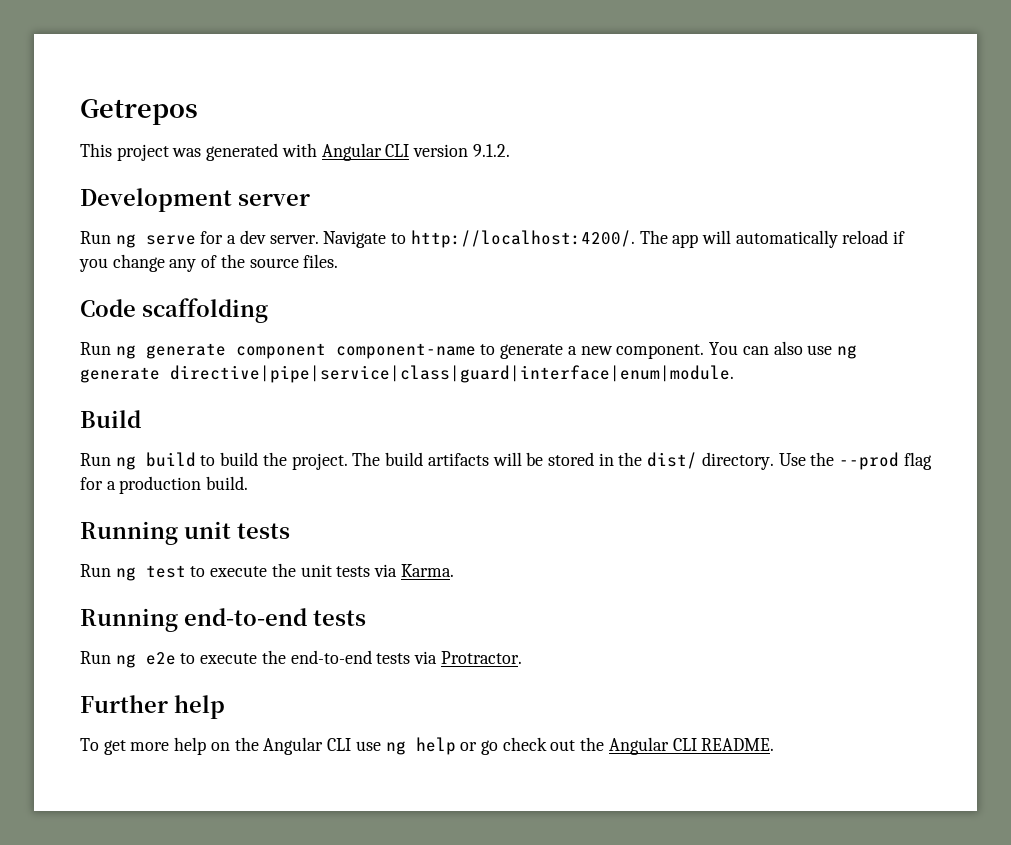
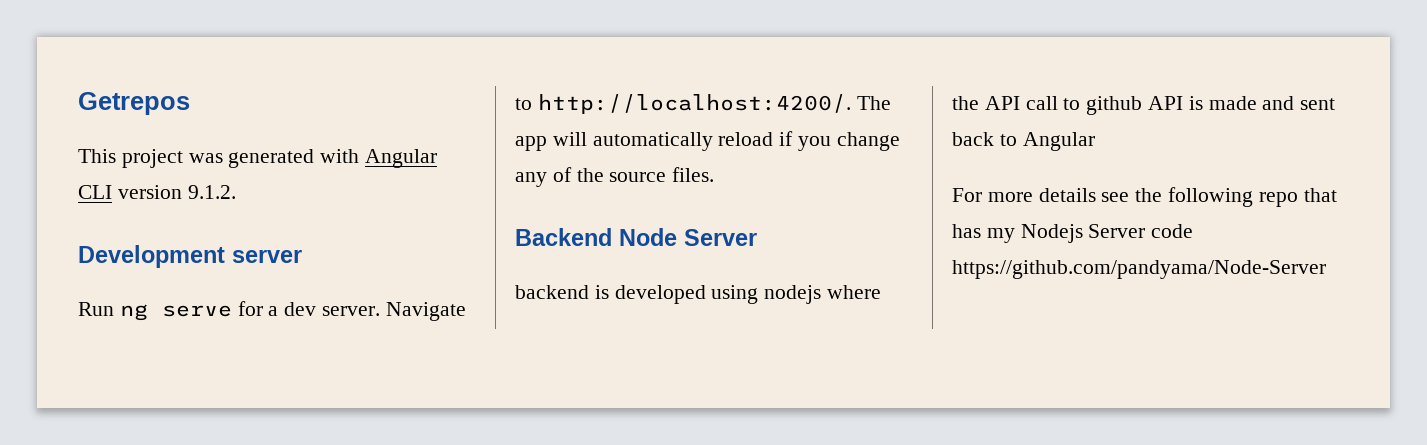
[80,298,268,323] [80,341,857,359] [80,365,734,383] [80,410,141,428] [80,452,932,470] [80,476,249,494] [80,521,290,545] [80,563,454,581] [80,608,366,632] [80,650,522,668] [80,695,225,719] [80,737,775,755] Code scaffolding // Run ng generate component component-name to generate a new component. You can also use ng generate directive|pipe|service|class|guard|interface|enum|module. // Build // Run ng build to build the project. The build artifacts will be stored in the dist/ directory. Use the --prod flag for a production build. // Running unit tests // Run ng test to execute the unit tests via Karma. // Running end-to-end tests // Run ng e2e to execute the end-to-end tests via Protractor. // Further help // To get more help on the Angular CLI use ng help or go check out the Angular CLI README. -> [515,228,757,246] [515,285,882,304] [952,96,1336,115] [952,132,1095,151] [952,187,1337,207] [952,224,1194,243] [952,260,1326,279] Backend Node Server // backend is developed using nodejs where the API call to github API is made and sent back to Angular // For more details see the following repo that has my Nodejs Server code https://github.com/pandyama/Node-Server

